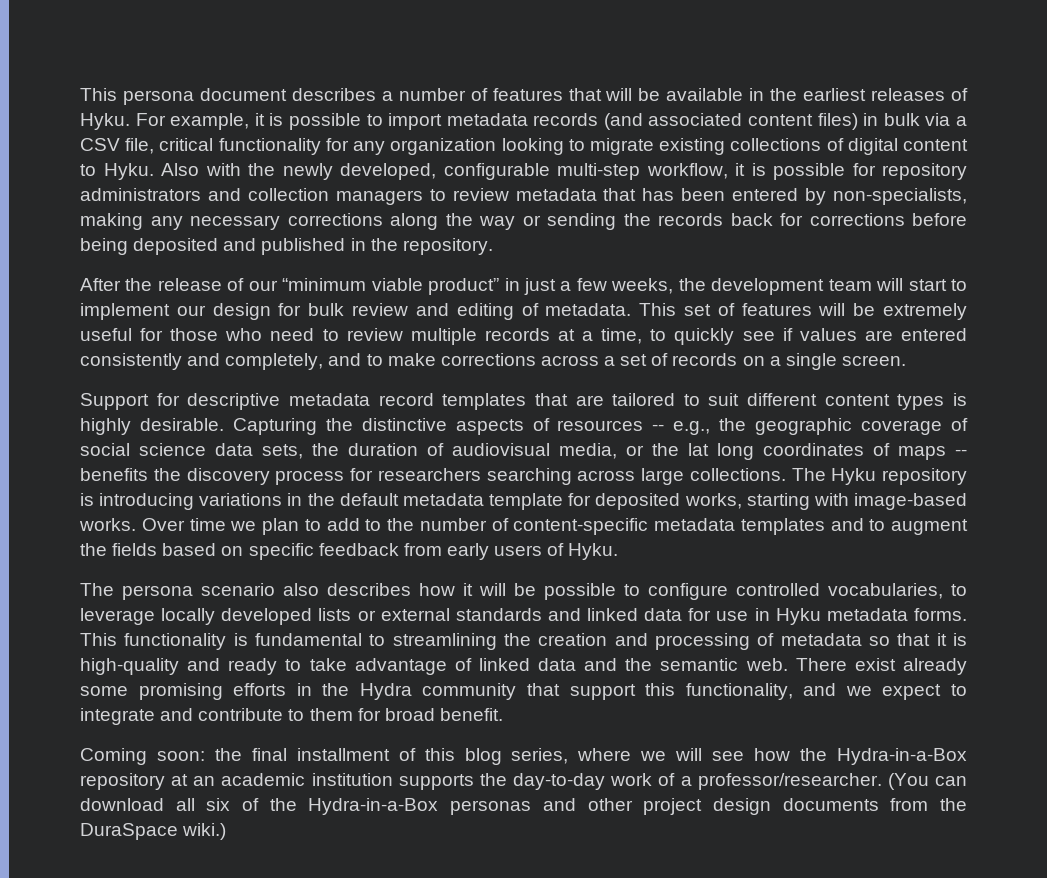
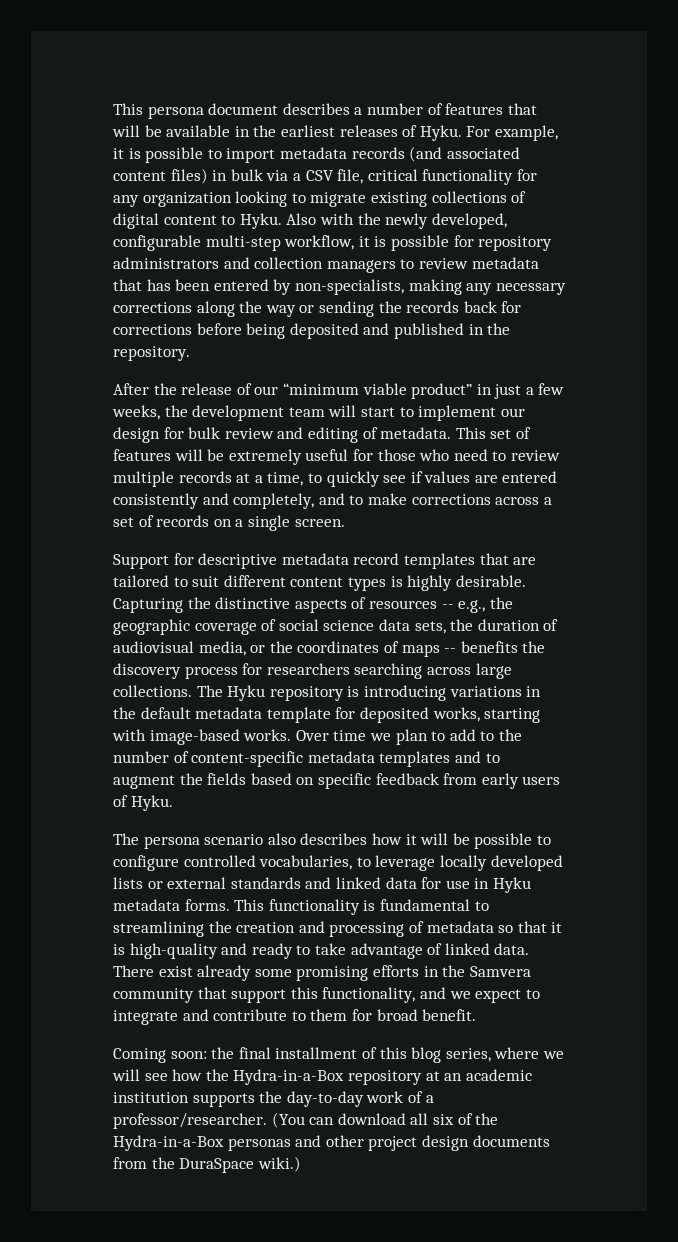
[688,443,754,460] lat long -> (293, 647) none
[538,658,788,671] data and the semantic web. -> [494,943,530,955] data.
[359,683,412,700] Hydra -> [469,966,531,977] Samvera

